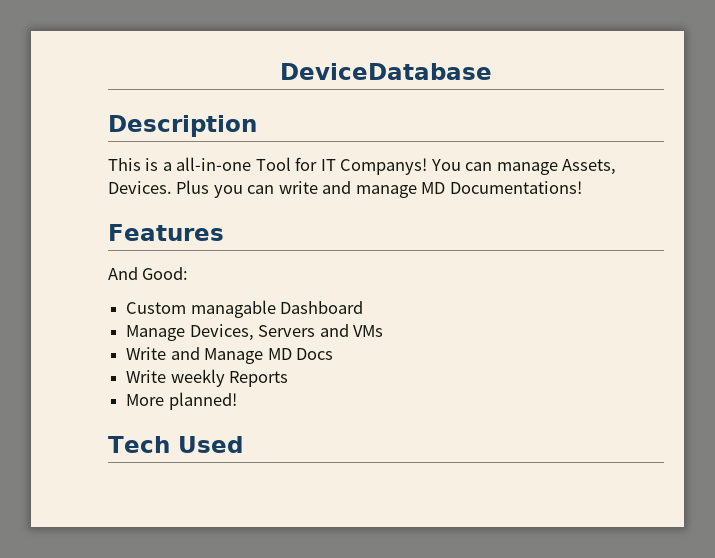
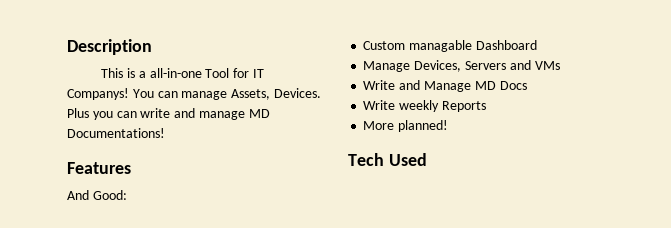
[280,63,492,80] DeviceDatabase // -> (67, 47) none

